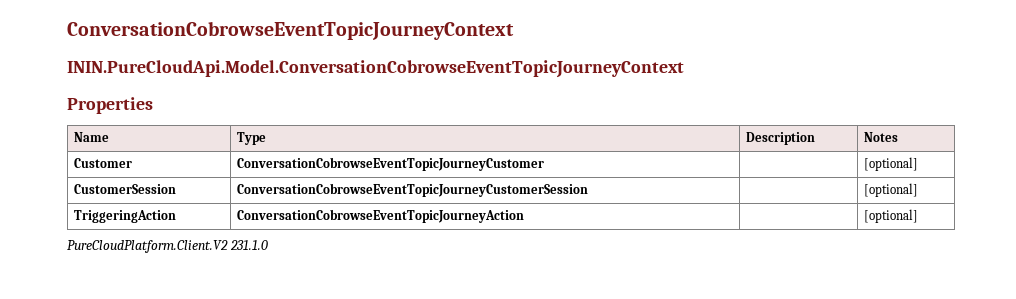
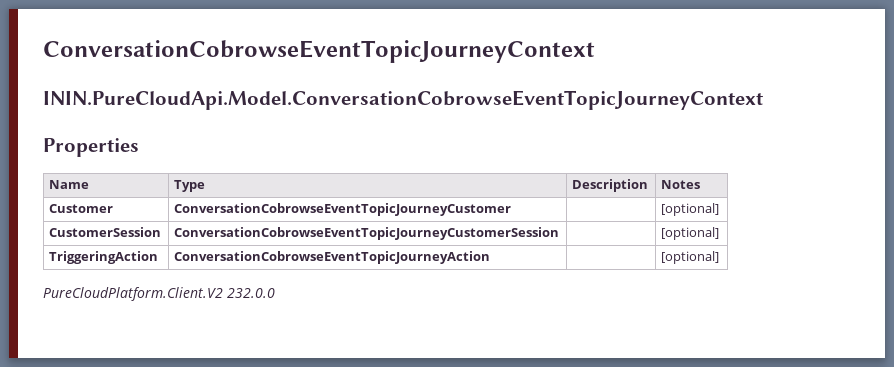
[229,240,268,250] 231.1.0 -> [227,288,275,298] 232.0.0

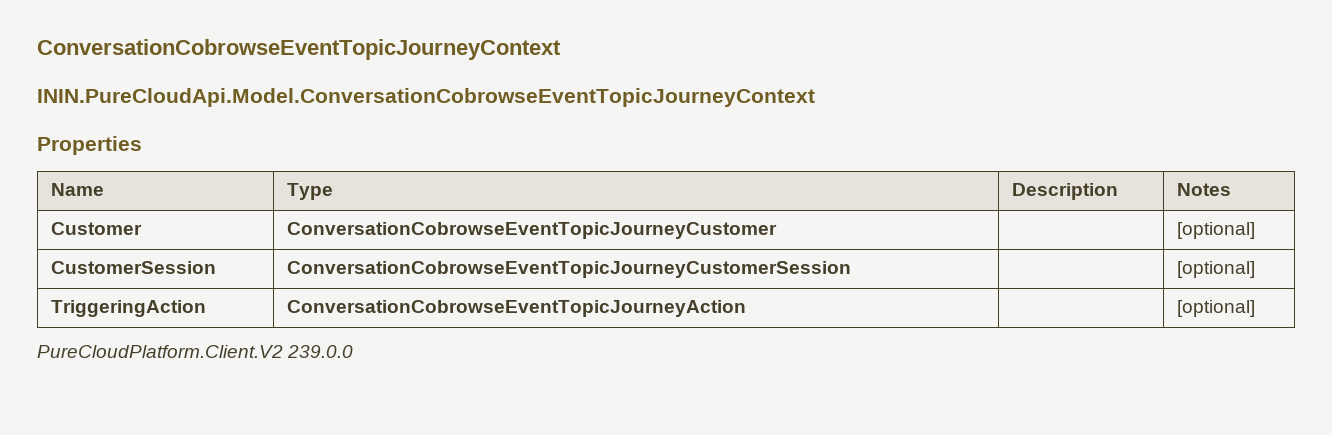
[227,288,275,298] 232.0.0 -> [287,345,354,358] 239.0.0

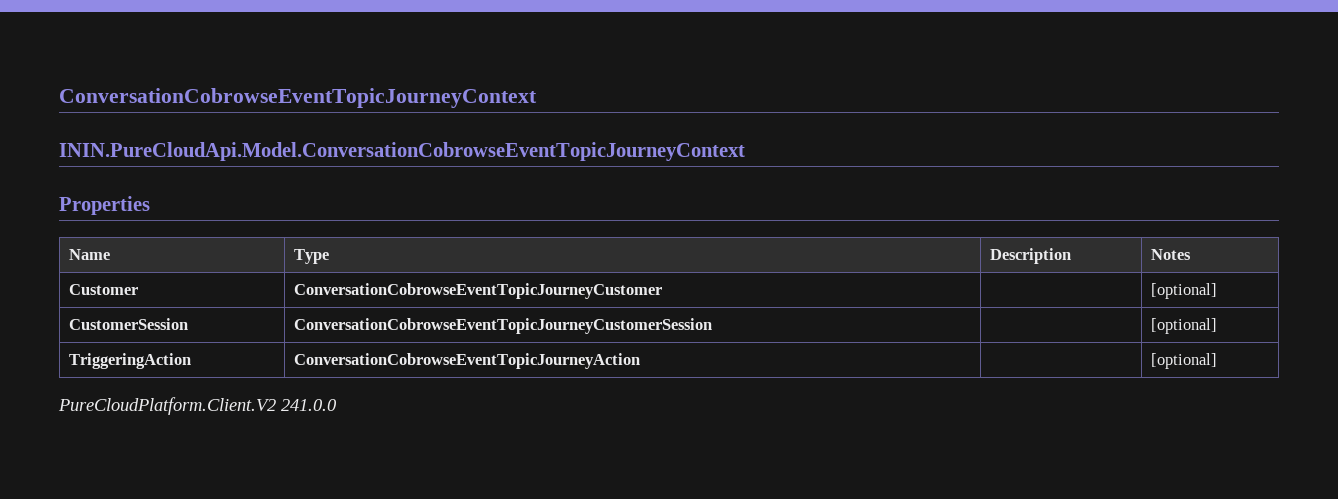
[287,345,354,358] 239.0.0 -> [281,399,337,411] 241.0.0

